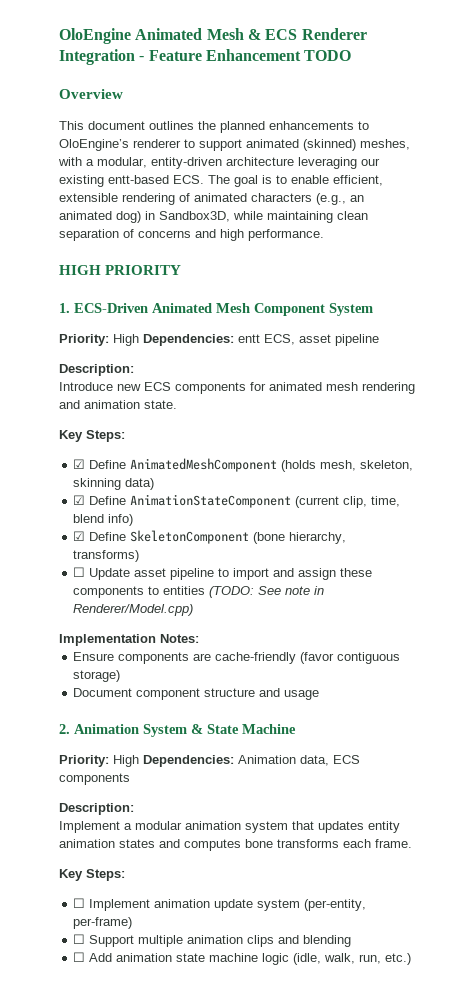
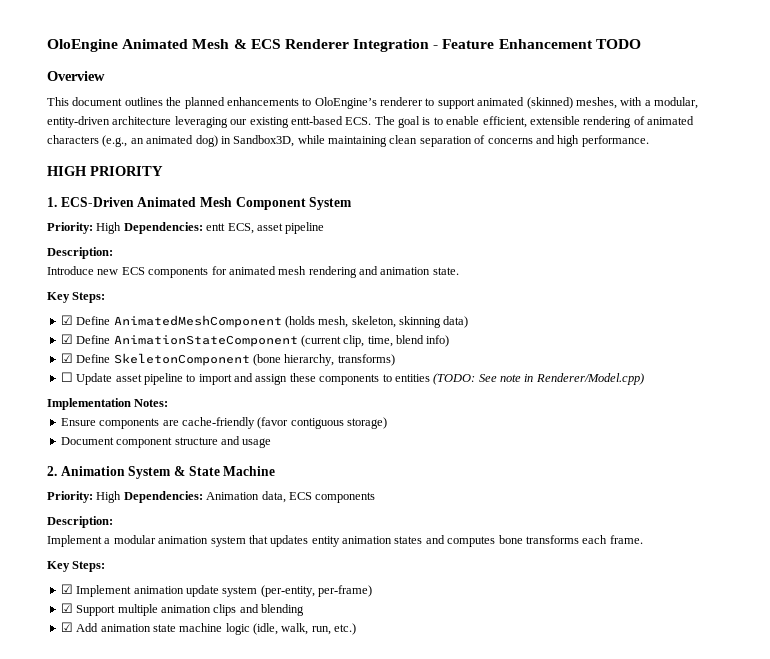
[73,898,86,908] ☐ -> [60,584,73,594] ☑
[73,934,86,944] ☐ -> [60,603,73,613] ☑
[73,952,86,962] ☐ -> [60,622,73,632] ☑

